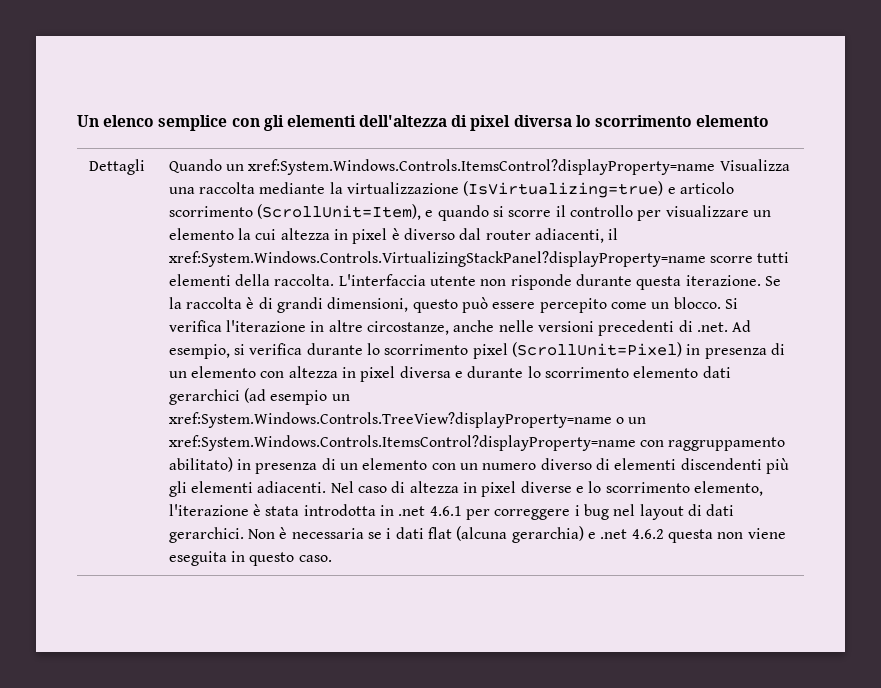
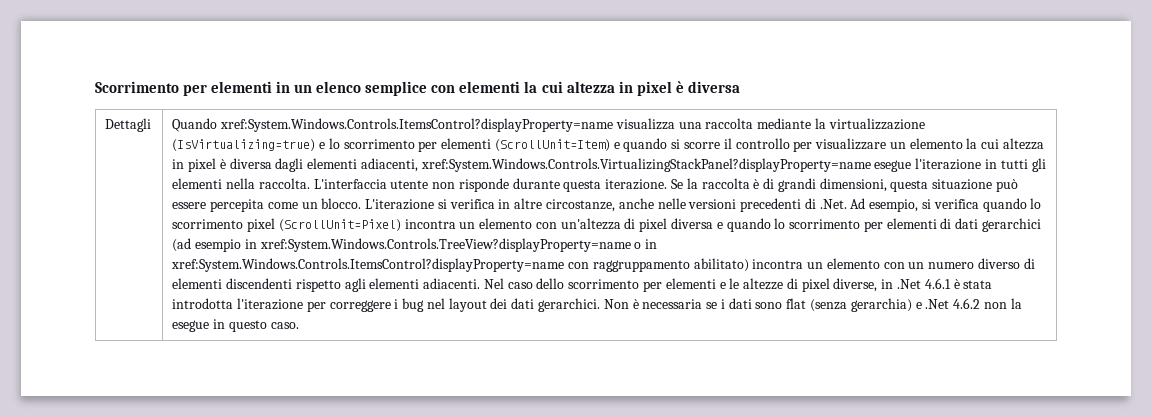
[77,115,770,131] Un elenco semplice con gli elementi dell'altezza di pixel diversa lo scorrimento elemento -> [95,81,740,96] Scorrimento per elementi in un elenco semplice con elementi la cui altezza in pixel è diversa
[226,159,790,175] un xref:System.Windows.Controls.ItemsControl?displayProperty=name Visualizza -> [219,118,675,132] xref:System.Windows.Controls.ItemsControl?displayProperty=name visualizza
[680,182,735,194] [168,204,422,220] articolo scorrimento (ScrollUnit=Item), -> [328,138,610,152] lo scorrimento per elementi (ScrollUnit=Item)
[404,228,619,243] [168,251,790,267] [168,274,271,286] diverso dal router adiacenti, il xref:System.Windows.Controls.VirtualizingStackPanel?displayProperty=name scorre tutti elementi della -> [229,158,1046,172] [172,178,255,189] diversa dagli elementi adiacenti, xref:System.Windows.Controls.VirtualizingStackPanel?displayProperty=name esegue l'iterazione in tutti gli elementi nella
[412,299,458,313] questo -> [890,179,993,192] questa situazione
[539,298,607,313] percepito -> [209,199,264,212] percepita
[724,298,738,309] [168,320,307,332] Si verifica l'iterazione -> [365,199,495,210] L'iterazione si verifica
[697,322,729,332] .net. -> [819,199,847,209] .Net.
[306,343,363,355] durante -> [982,198,1027,212] quando
[686,343,786,359] [168,366,357,378] in presenza di un elemento con altezza in -> [404,218,636,230] incontra un elemento con un'altezza di
[467,366,699,378] durante lo scorrimento elemento -> [726,218,952,232] quando lo scorrimento per elementi di
[331,394,350,401] un -> [244,239,257,249] in
[628,417,647,424] un -> [645,239,658,249] in
[237,458,336,474] in presenza di -> [752,259,804,269] incontra
[765,458,789,474] [168,481,187,497] più gli -> [295,278,366,292] rispetto agli
[391,481,763,497] [168,504,462,516] di altezza in pixel diverse e lo scorrimento elemento, l'iterazione è stata introdotta in .net 4.6.1 -> [536,278,993,292] [172,298,303,310] dello scorrimento per elementi e le altezze di pixel diverse, in .Net 4.6.1 è stata introdotta l'iterazione
[687,504,702,516] di -> [490,298,508,309] dei
[428,526,786,543] [168,551,227,566] flat (alcuna gerarchia) e .net 4.6.2 questa non viene eseguita -> [755,298,1022,312] [172,320,210,332] sono flat (senza gerarchia) e .Net 4.6.2 non la esegue

